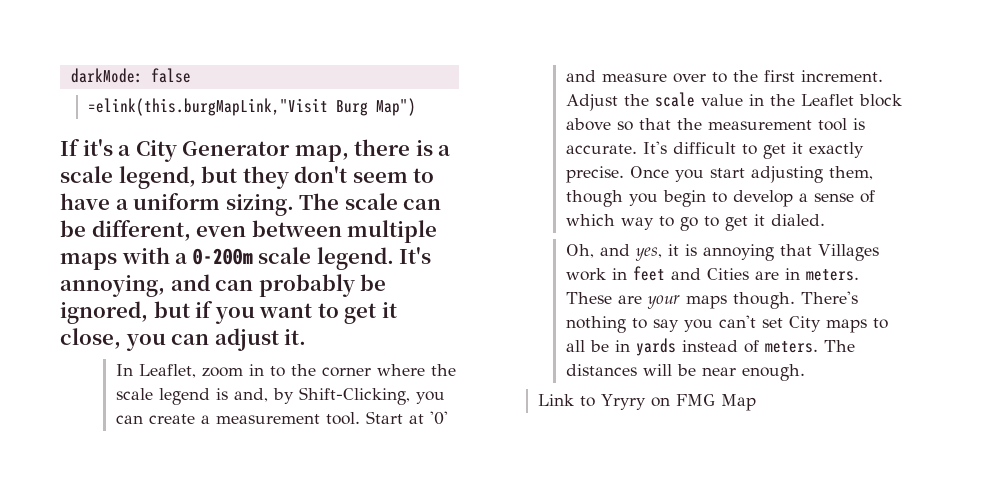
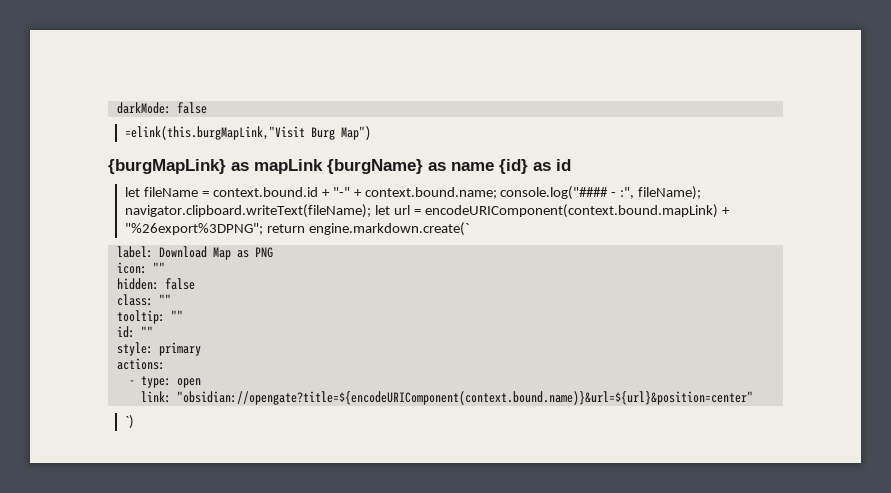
[60,139,451,162] [60,166,435,189] [60,193,442,216] [60,220,438,243] [60,247,432,270] [60,274,387,297] [60,301,397,324] [60,328,307,351] [115,364,456,378] [115,387,445,405] [115,411,448,425] [565,70,883,83] [565,92,902,111] [565,118,865,131] [565,141,864,159] [565,166,873,183] [565,190,875,207] [565,214,825,231] [565,244,879,261] [565,266,859,281] [565,291,858,309] [565,315,888,333] [565,338,855,356] [565,364,805,381] [537,394,756,411] If it's a City Generator map, there is a scale legend, but they don't seem to have a uniform sizing. The scale can be different, even between multiple maps with a 0-200m scale legend. It's annoying, and can probably be ignored, but if you want to get it close, you can adjust it. // In Leaflet, zoom in to the corner where the scale legend is and, by Shift-Clicking, you can create a measurement tool. Start at '0' and measure over to the first increment. Adjust the scale value in the Leaflet block above so that the measurement tool is accurate. It's difficult to get it exactly precise. Once you start adjusting them, though you begin to develop a sense of which way to go to get it dialed. // Oh, and yes, it is annoying that Villages work in feet and Cities are in meters. These are your maps though. There's nothing to say you can't set City maps to all be in yards instead of meters. The distances will be near enough. // Link to Yryry on FMG Map -> [108,159,571,174] [125,186,702,200] [125,204,730,218] [125,222,469,236] [116,246,273,260] [116,262,165,274] [116,278,195,290] [116,294,171,306] [116,310,183,324] [116,326,153,338] [116,342,201,356] [116,358,165,370] [128,376,201,388] [140,391,753,405] [125,415,135,429] {burgMapLink} as mapLink {burgName} as name {id} as id // let fileName = context.bound.id + "-" + context.bound.name; console.log("#### - :", fileName); navigator.clipboard.writeText(fileName); let url = encodeURIComponent(context.bound.mapLink) + "%26export%3DPNG"; return engine.markdown.create(` // label: Download Map as PNG // icon: "" // hidden: false // class: "" // tooltip: "" // id: "" // style: primary // actions: // - type: open // link: "obsidian://opengate?title=${encodeURIComponent(context.bound.name)}&url=${url}&position=center" // `)

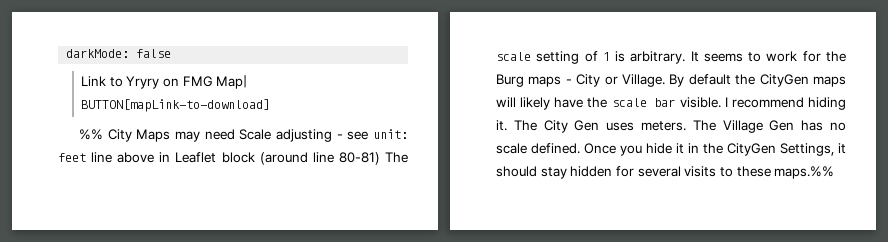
[125,126,372,140] [108,159,571,174] [125,186,702,200] [125,204,730,218] [125,222,469,236] [116,246,273,260] [116,262,165,274] [116,278,195,290] [116,294,171,306] [116,310,183,324] [116,326,153,338] [116,342,201,356] [116,358,165,370] [128,376,201,388] [140,391,753,405] [125,415,135,429] =elink(this.burgMapLink,"Visit Burg Map") // {burgMapLink} as mapLink {burgName} as name {id} as id // let fileName = context.bound.id + "-" + context.bound.name; console.log("#### - :", fileName); navigator.clipboard.writeText(fileName); let url = encodeURIComponent(context.bound.mapLink) + "%26export%3DPNG"; return engine.markdown.create(` // label: Download Map as PNG // icon: "" // hidden: false // class: "" // tooltip: "" // id: "" // style: primary // actions: // - type: open // link: "obsidian://opengate?title=${encodeURIComponent(context.bound.name)}&url=${url}&position=center" // `) -> [81,75,248,89] [81,99,271,112] [78,129,409,142] [58,152,408,165] [496,51,846,64] [496,74,846,87] [496,97,846,110] [496,120,846,133] [496,143,846,156] [496,166,835,179] Link to Yryry on FMG Map| BUTTON[mapLink-to-download] // %% City Maps may need Scale adjusting - see unit: feet line above in Leaflet block (around line 80-81) The scale setting of 1 is arbitrary. It seems to work for the Burg maps - City or Village. By default the CityGen maps will likely have the scale bar visible. I recommend hiding it. The City Gen uses meters. The Village Gen has no scale defined. Once you hide it in the CityGen Settings, it should stay hidden for several visits to these maps.%%

